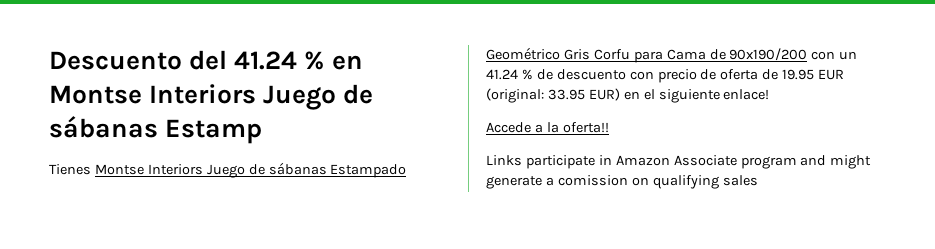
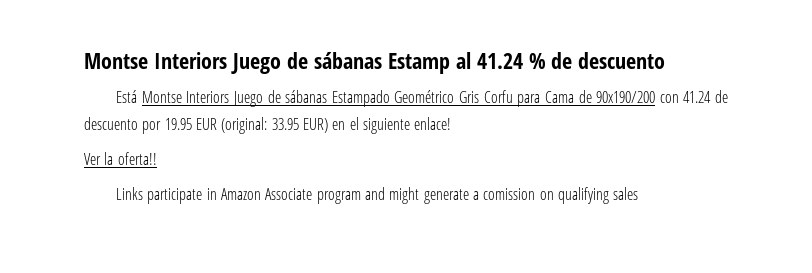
[49,50,363,70] Descuento del 41.24 % en -> (84, 61) none
[49,164,91,175] // Tienes -> [455,52,666,69] [115,90,137,103] al 41.24 % de descuento // Está
[839,51,858,60] [486,69,779,83] un 41.24 % de descuento con precio de oferta de -> [683,90,728,103] [84,117,162,134] 41.24 de descuento por
[486,122,543,133] Accede a -> [84,153,101,165] Ver

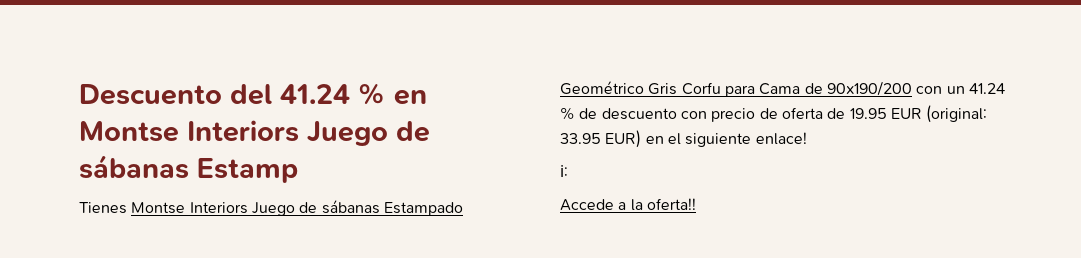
(84, 61) none -> [79,83,427,105] Descuento del 41.24 % en
[455,52,666,69] [115,90,137,103] al 41.24 % de descuento // Está -> [79,202,127,214] // Tienes
[683,90,728,103] [84,117,162,134] 41.24 de descuento por -> [946,83,1005,94] [560,107,846,122] un 41.24 % de descuento con precio de oferta de
[84,153,101,165] Ver -> [560,165,568,177] [560,199,627,211] ℹ: // Accede a
[115,187,639,204] // Links participate in Amazon Associate program and might generate a comission on qualifying sales -> (696, 204) none

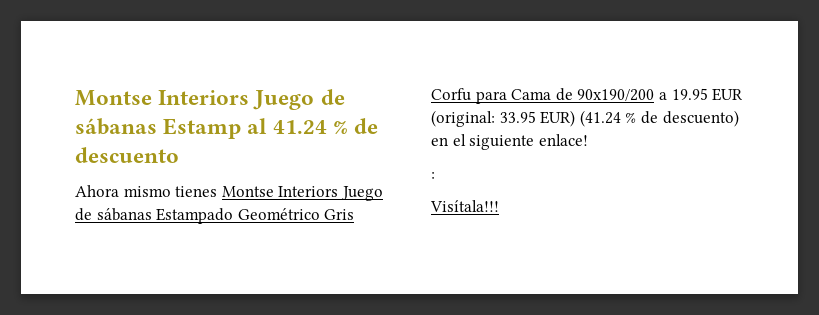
[79,83,427,105] Descuento del 41.24 % en -> (75, 98) none
[79,202,127,214] // Tienes -> [247,118,379,134] [75,147,179,163] [75,185,218,197] al 41.24 % de descuento // Ahora mismo tienes
[916,83,1005,94] [560,107,846,122] con un 41.24 % de descuento con precio de oferta de -> [658,92,667,100] a
(642, 139) none -> [579,110,739,127] (41.24 % de descuento)
[560,165,568,177] [560,198,696,211] ℹ: // Accede a la oferta!! -> [431,172,435,179] [430,200,499,212] : // Visítala!!!

